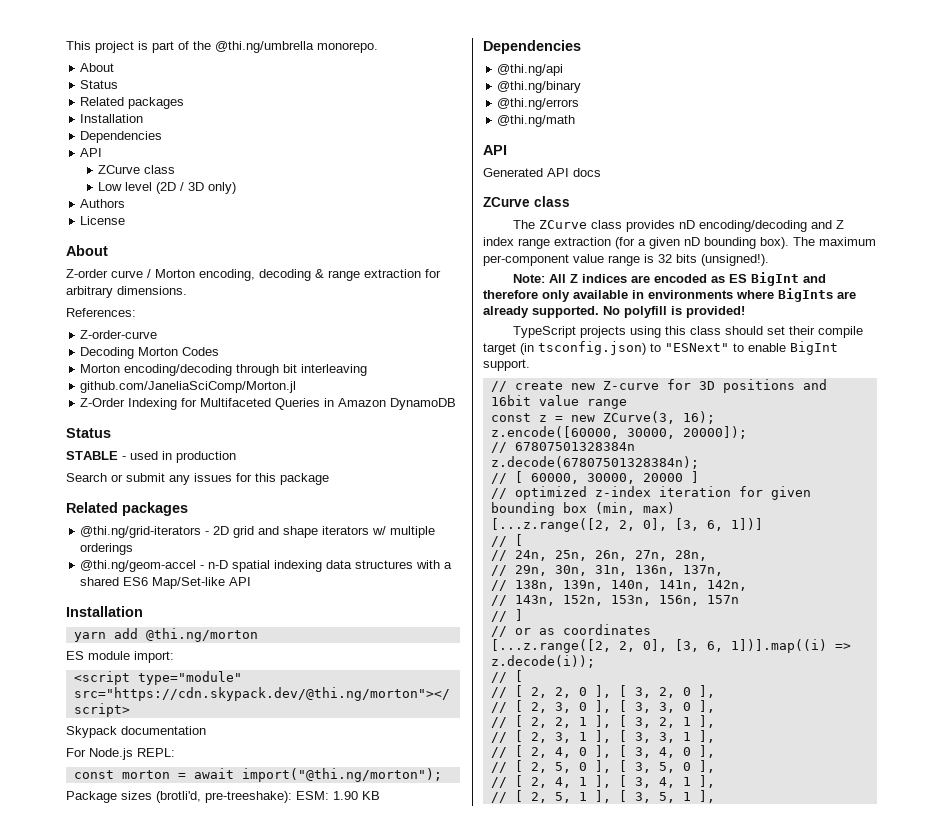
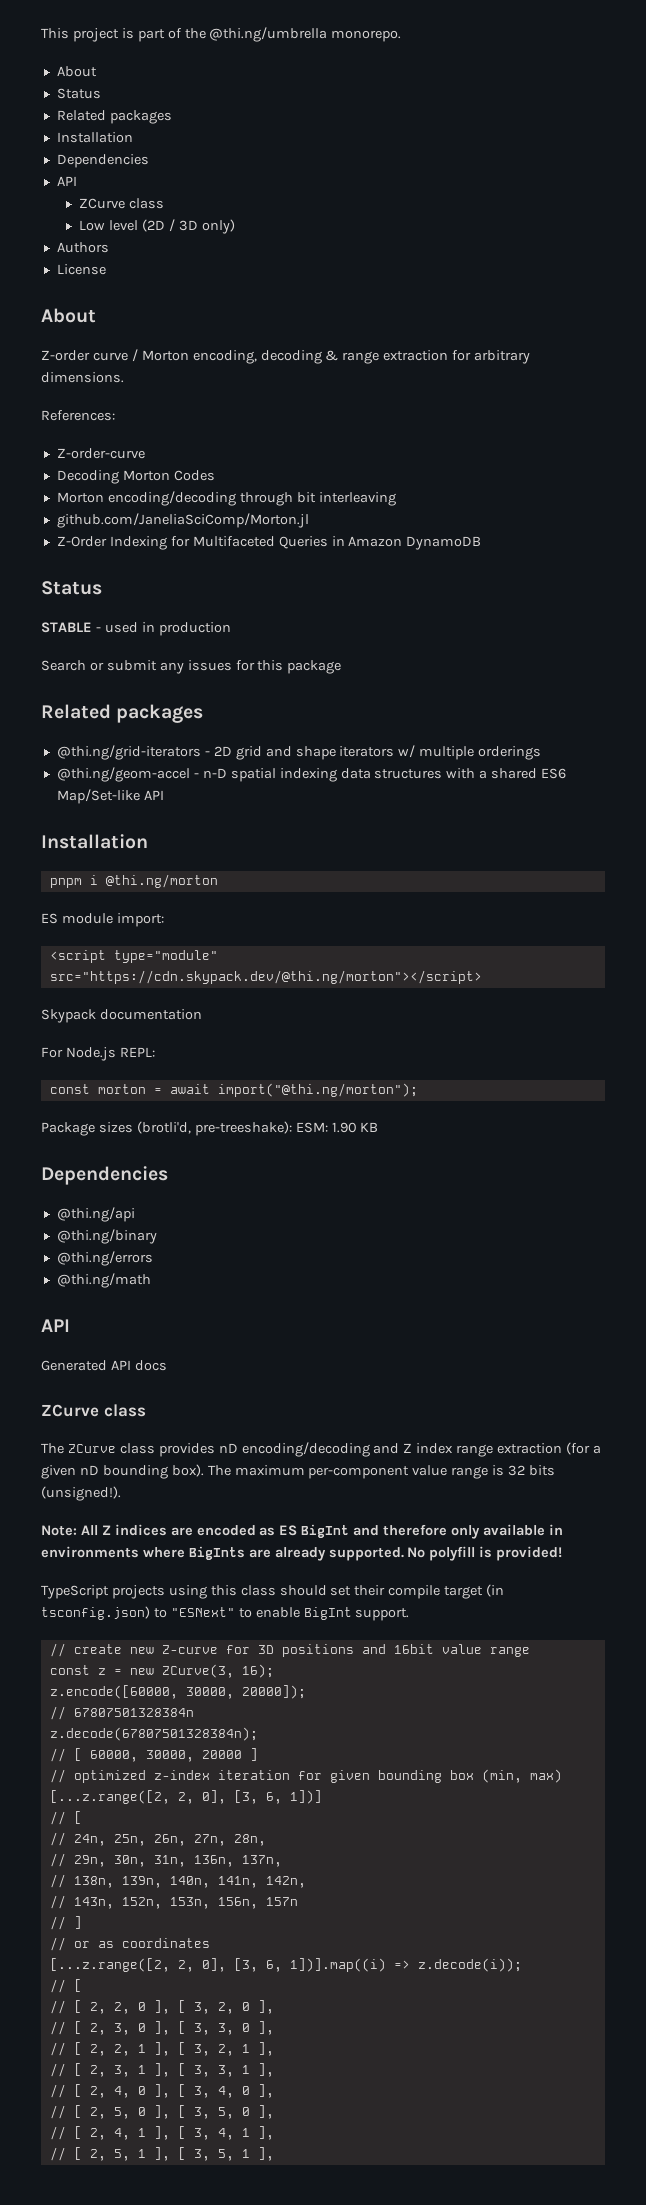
[73,628,138,642] yarn add -> [49,875,98,888] pnpm i

